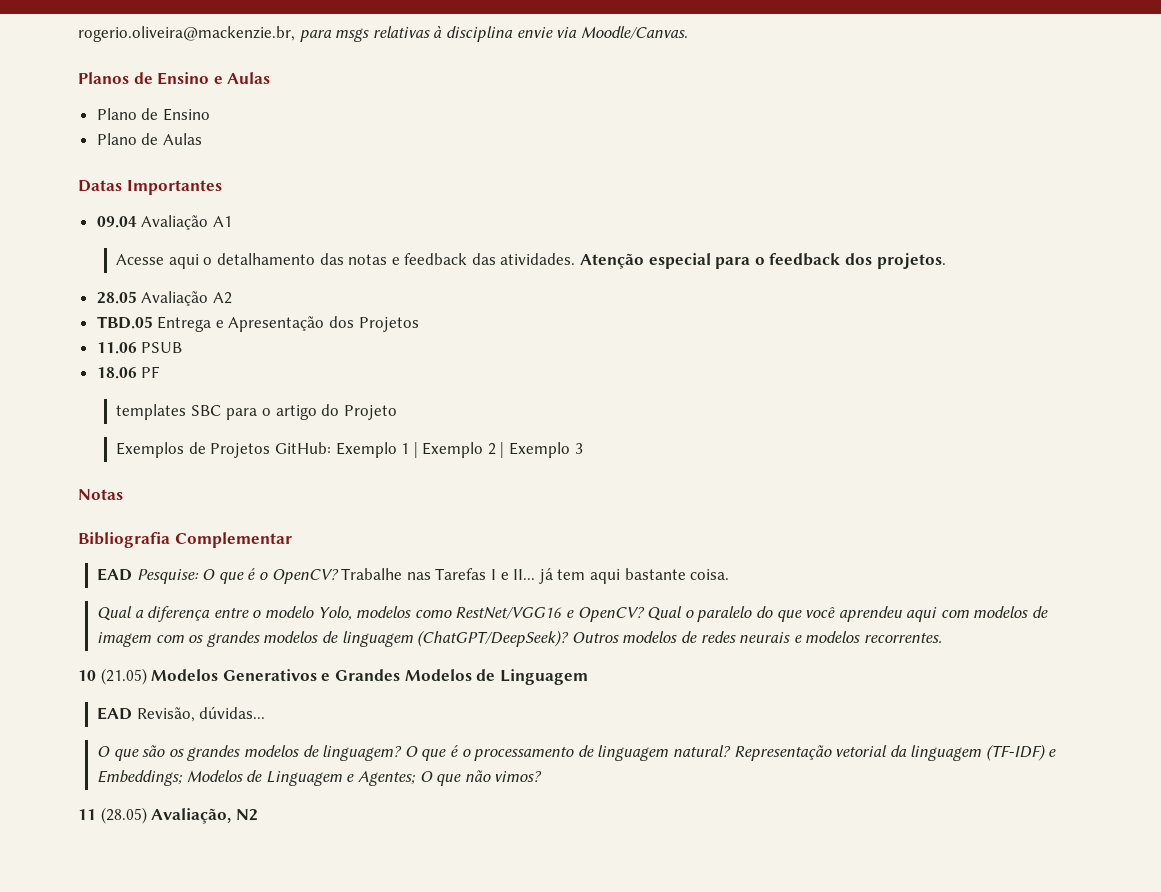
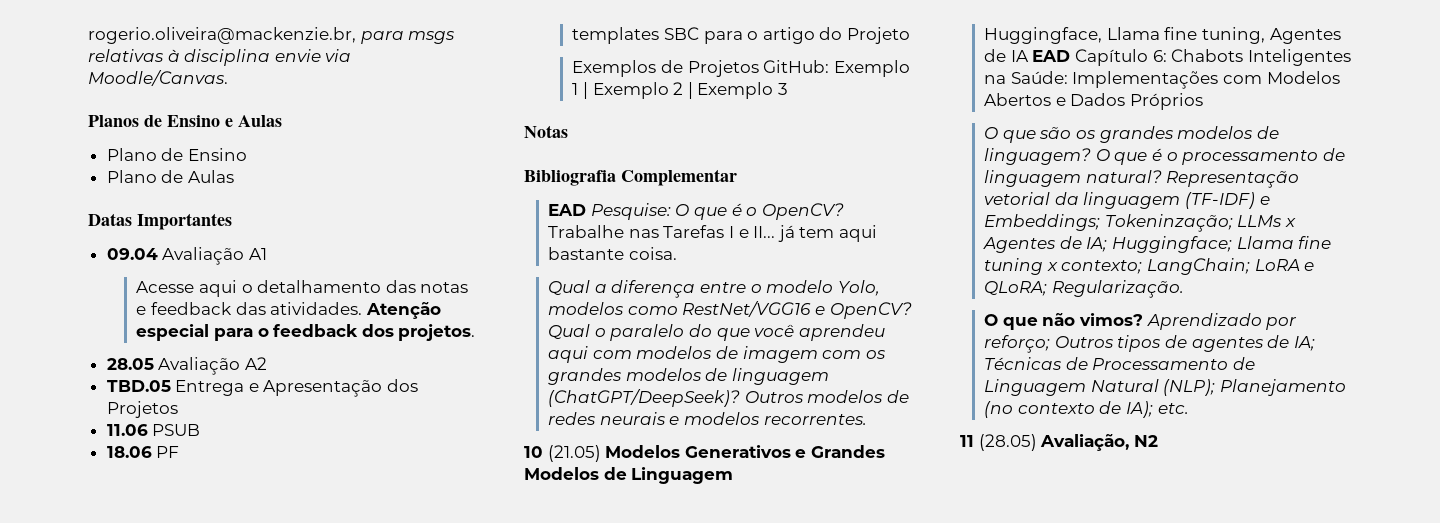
[97,706,266,722] EAD Revisão, dúvidas... -> [984,27,1341,44] [984,49,1351,66] [984,71,1340,89] [984,93,1203,110] Huggingface, Llama fine tuning, Agentes de IA EAD Capítulo 6: Chabots Inteligentes na Saúde: Implementações com Modelos Abertos e Dados Próprios
[186,770,543,786] Modelos de Linguagem e Agentes; O que não vimos? -> [1104,214,1296,232] [983,236,1332,253] [984,258,1315,275] [984,280,1184,298] [984,313,1298,330] [984,335,1315,353] [984,357,1255,370] [984,379,1346,396] [984,401,1189,418] Tokeninzação; LLMs x Agentes de IA; Huggingface; Llama fine tuning x contexto; LangChain; LoRA e QLoRA; Regularização. // O que não vimos? Aprendizado por reforço; Outros tipos de agentes de IA; Técnicas de Processamento de Linguagem Natural (NLP); Planejamento (no contexto de IA); etc.

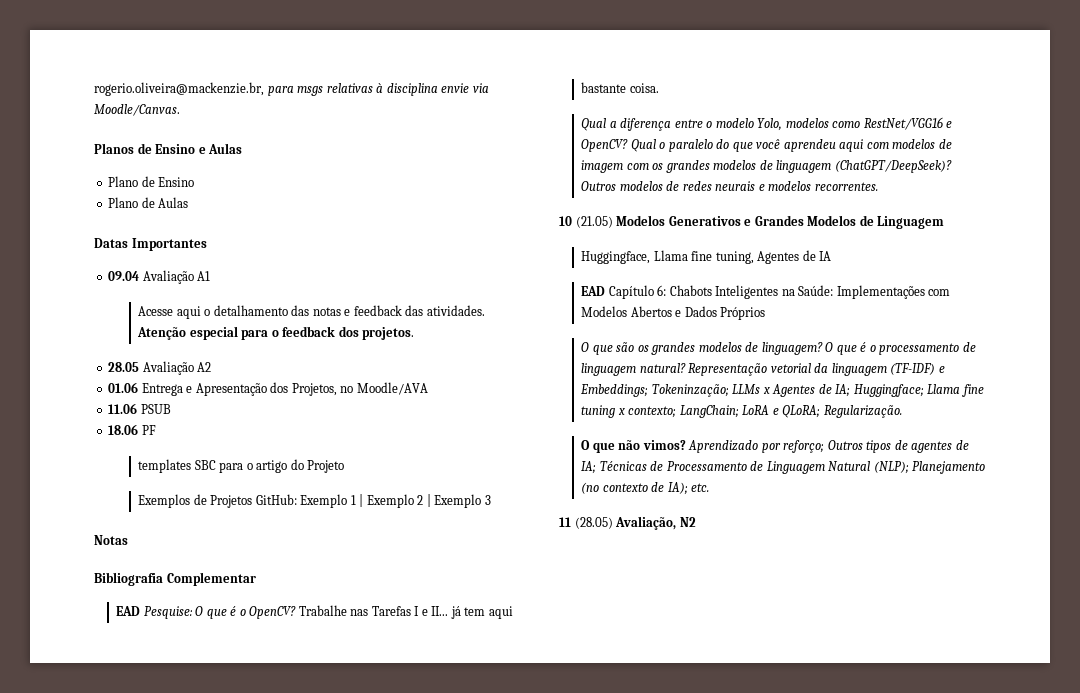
[106,380,171,392] TBD.05 -> [108,382,139,393] 01.06
[106,401,178,418] Projetos -> [291,382,428,396] Projetos, no Moodle/AVA
(1029, 56) none -> (832, 256) //

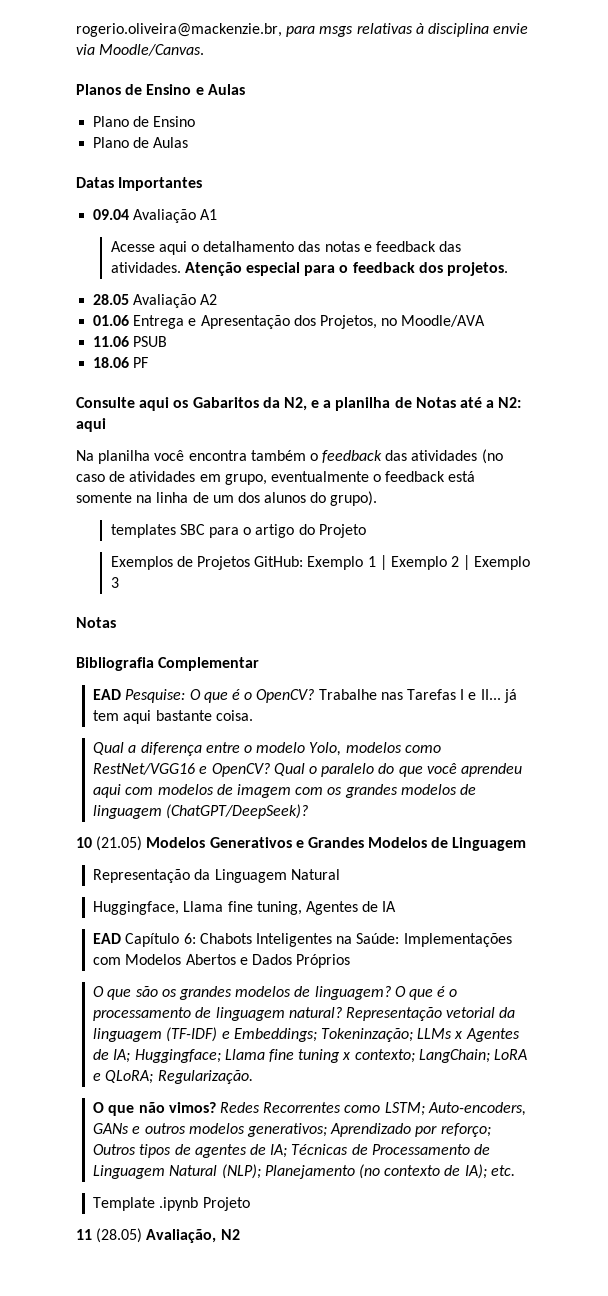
(156, 430) none -> [76,397,522,411] [76,418,106,432] [76,449,503,464] [76,471,476,485] [76,491,378,506] // Consulte aqui os Gabaritos da N2, e a planilha de Notas até a N2: aqui // Na planilha você encontra também o feedback das atividades (no caso de atividades em grupo, eventualmente o feedback está somente na linha de um dos alunos do grupo).
[581,181,878,191] Outros modelos de redes neurais e modelos recorrentes. -> (309, 811) none
(945, 222) none -> [93,869,340,883] // Representação da Linguagem Natural
(686, 445) none -> [220,1102,526,1116] [93,1123,328,1137] Redes Recorrentes como LSTM; Auto-encoders, GANs e outros modelos generativos;
(710, 487) none -> [93,1197,250,1211] // Template .ipynb Projeto

